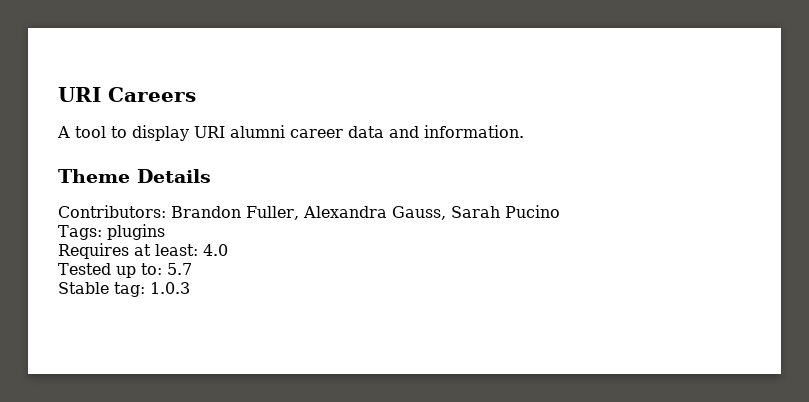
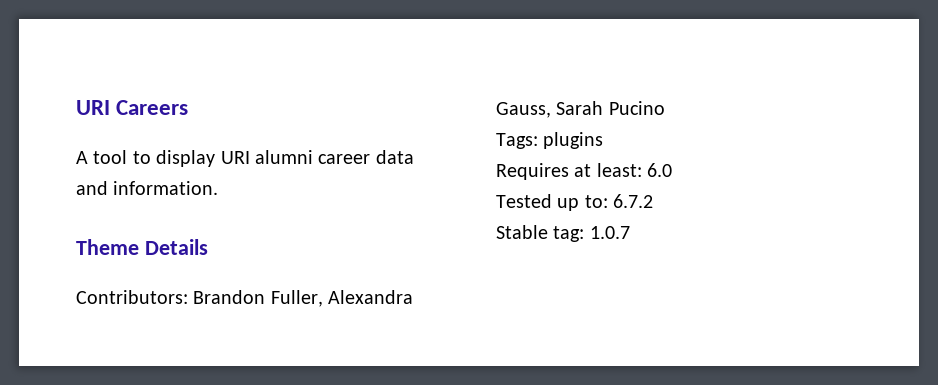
[203,244,228,256] 4.0 -> [647,163,673,177] 6.0
[166,263,192,275] 5.7 -> [613,194,654,208] 6.7.2
[150,282,190,294] 1.0.3 -> [589,226,630,239] 1.0.7

